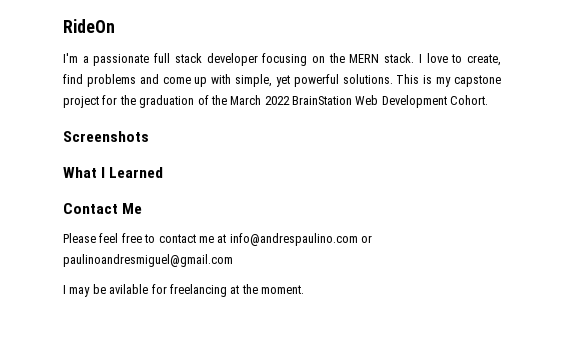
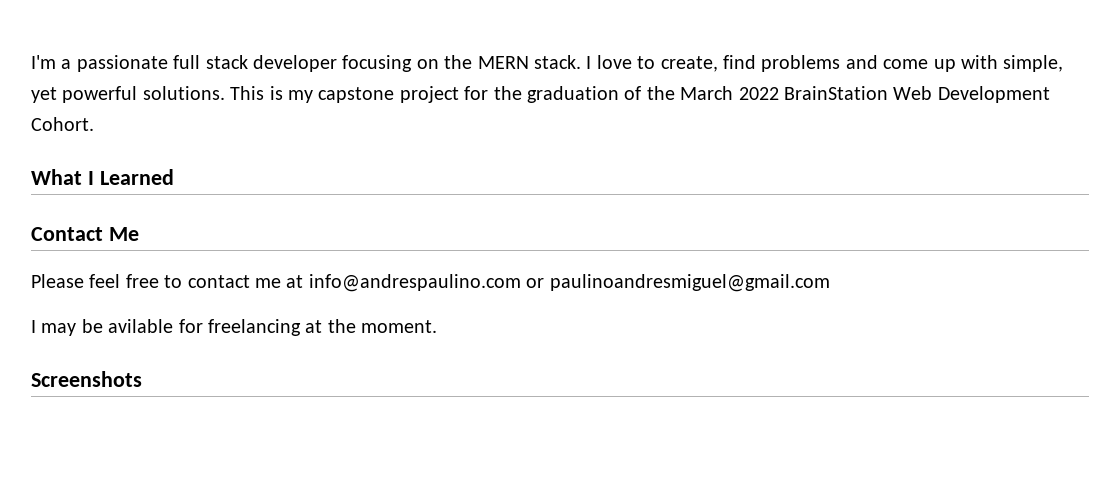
[63,19,115,33] RideOn // -> (31, 62) none
[63,131,149,142] // Screenshots -> (94, 124) none
(304, 289) none -> [31,371,142,387] // Screenshots

